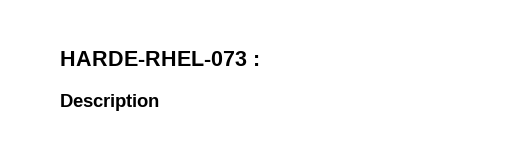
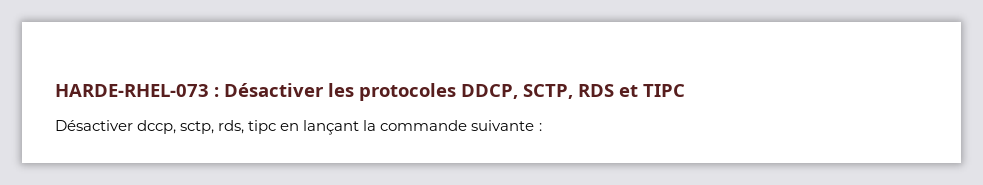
[60,94,159,111] // Description -> [224,83,685,101] [55,120,542,135] Désactiver les protocoles DDCP, SCTP, RDS et TIPC // Désactiver dccp, sctp, rds, tipc en lançant la commande suivante :

